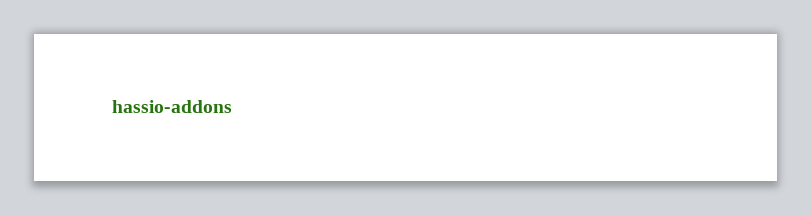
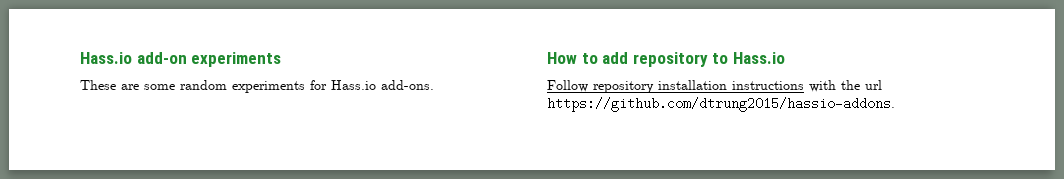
[112,100,232,113] hassio-addons -> [80,52,282,67] [80,80,434,93] [547,52,785,67] [547,80,882,93] [547,97,895,112] Hass.io add-on experiments // These are some random experiments for Hass.io add-ons. // How to add repository to Hass.io // Follow repository installation instructions with the url https://github.com/dtrung2015/hassio-addons.

